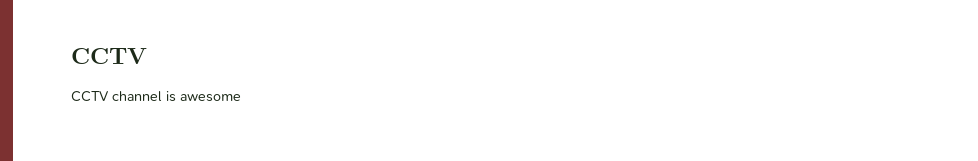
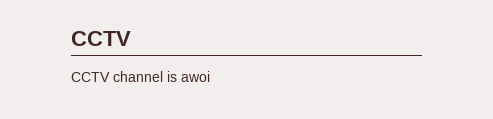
[180,94,241,102] awesome -> [181,71,210,82] awoi

